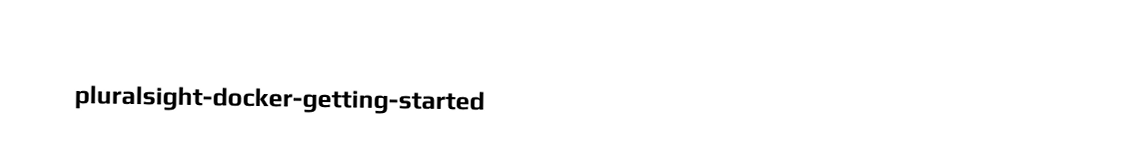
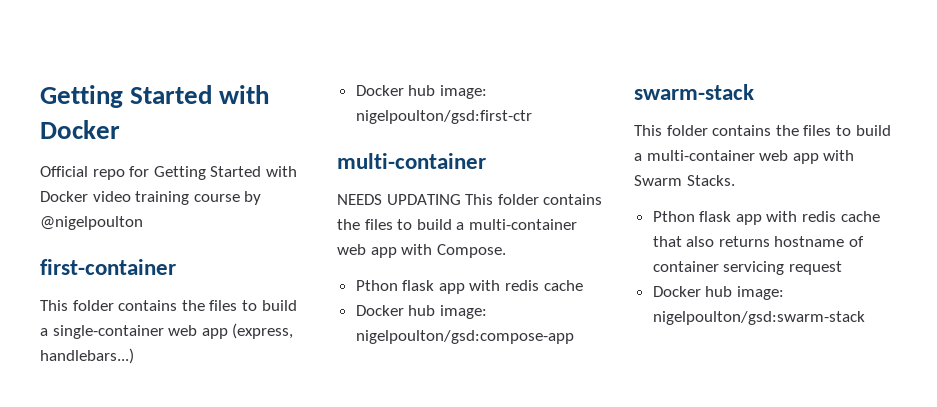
[74,85,485,116] pluralsight-docker-getting-started -> [40,85,270,108] [40,120,120,139] [40,166,297,180] [40,191,262,205] [40,216,143,230] [40,259,176,275] [40,300,297,311] [40,323,294,339] [40,348,134,364] [355,85,487,99] [355,110,532,124] [337,153,486,169] [337,194,603,205] [337,219,577,230] [337,244,506,258] [355,280,583,294] [355,305,487,319] [355,330,574,344] [634,84,754,100] [634,125,891,136] [634,150,855,164] [634,175,735,186] [652,211,880,225] [652,236,865,247] [652,261,842,275] [652,286,784,300] [652,311,865,325] Getting Started with Docker // Official repo for Getting Started with Docker video training course by @nigelpoulton // first-container // This folder contains the files to build a single-container web app (express, handlebars...) // Docker hub image: nigelpoulton/gsd:first-ctr // multi-container // NEEDS UPDATING This folder contains the files to build a multi-container web app with Compose. // Pthon flask app with redis cache // Docker hub image: nigelpoulton/gsd:compose-app // swarm-stack // This folder contains the files to build a multi-container web app with Swarm Stacks. // Pthon flask app with redis cache that also returns hostname of container servicing request // Docker hub image: nigelpoulton/gsd:swarm-stack

